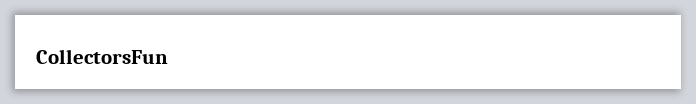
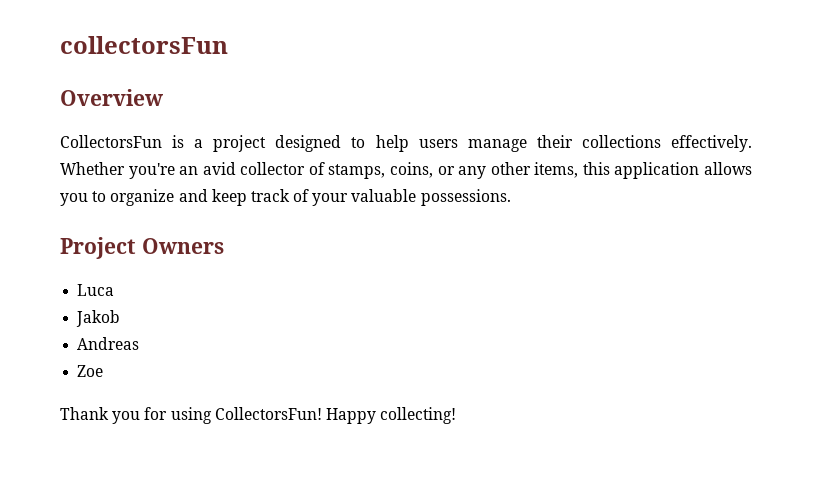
[36,49,168,64] CollectorsFun -> [60,36,228,54] [60,89,163,106] [60,135,753,152] [60,162,752,179] [60,189,511,206] [60,237,224,259] [77,284,115,296] [76,310,121,327] [77,337,140,350] [77,365,104,377] [60,407,457,424] collectorsFun // Overview // CollectorsFun is a project designed to help users manage their collections effectively. Whether you're an avid collector of stamps, coins, or any other items, this application allows you to organize and keep track of your valuable possessions. // Project Owners // Luca // Jakob // Andreas // Zoe // Thank you for using CollectorsFun! Happy collecting!

